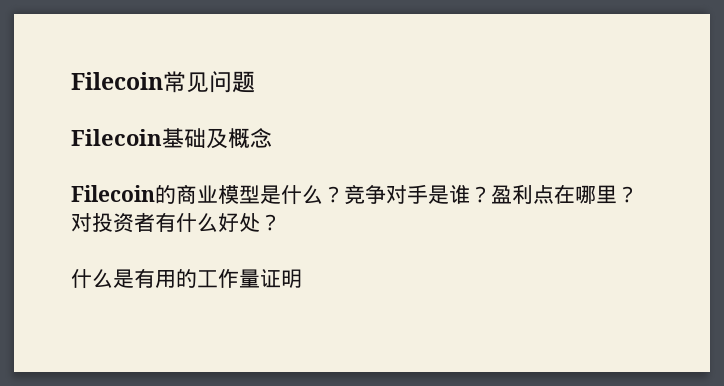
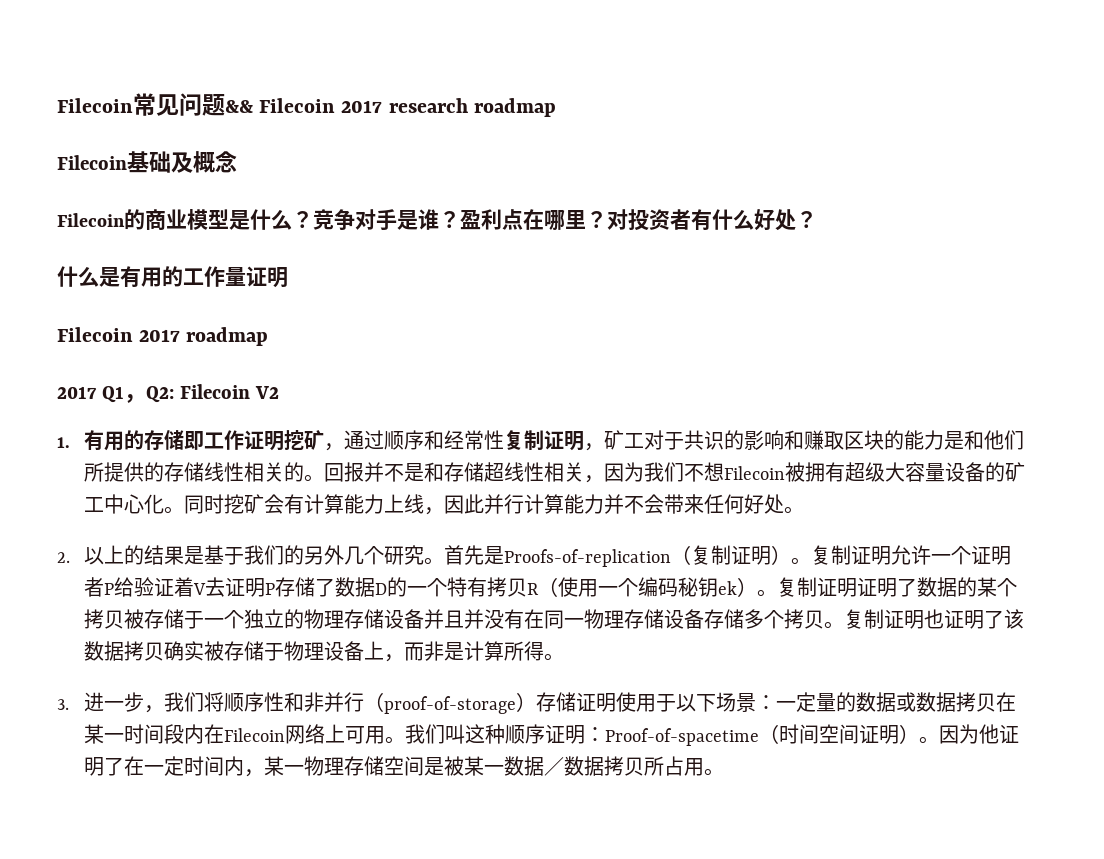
(255, 82) none -> [225,98,556,117] && Filecoin 2017 research roadmap
(302, 278) none -> [57,327,269,346] [57,384,279,403] [57,430,1025,451] [84,462,1026,483] [84,494,805,515] [57,545,1012,567] [84,577,1018,597] [84,609,1025,629] [84,641,565,662] [57,692,1017,714] [84,724,1020,746] [84,756,725,777] // Filecoin 2017 roadmap // 2017 Q1，Q2: Filecoin V2 // 1.有用的存储即工作证明挖矿，通过顺序和经常性复制证明，矿工对于共识的影响和赚取区块的能力是和他们所提供的存储线性相关的。回报并不是和存储超线性相关，因为我们不想Filecoin被拥有超级大容量设备的矿工中心化。同时挖矿会有计算能力上线，因此并行计算能力并不会带来任何好处。 // 2.以上的结果是基于我们的另外几个研究。首先是Proofs-of-replication（复制证明）。复制证明允许一个证明者P给验证着V去证明P存储了数据D的一个特有拷贝R（使用一个编码秘钥ek）。复制证明证明了数据的某个拷贝被存储于一个独立的物理存储设备并且并没有在同一物理存储设备存储多个拷贝。复制证明也证明了该数据拷贝确实被存储于物理设备上，而非是计算所得。 // 3.进一步，我们将顺序性和非并行（proof-of-storage）存储证明使用于以下场景：一定量的数据或数据拷贝在某一时间段内在Filecoin网络上可用。我们叫这种顺序证明：Proof-of-spacetime（时间空间证明）。因为他证明了在一定时间内，某一物理存储空间是被某一数据／数据拷贝所占用。

